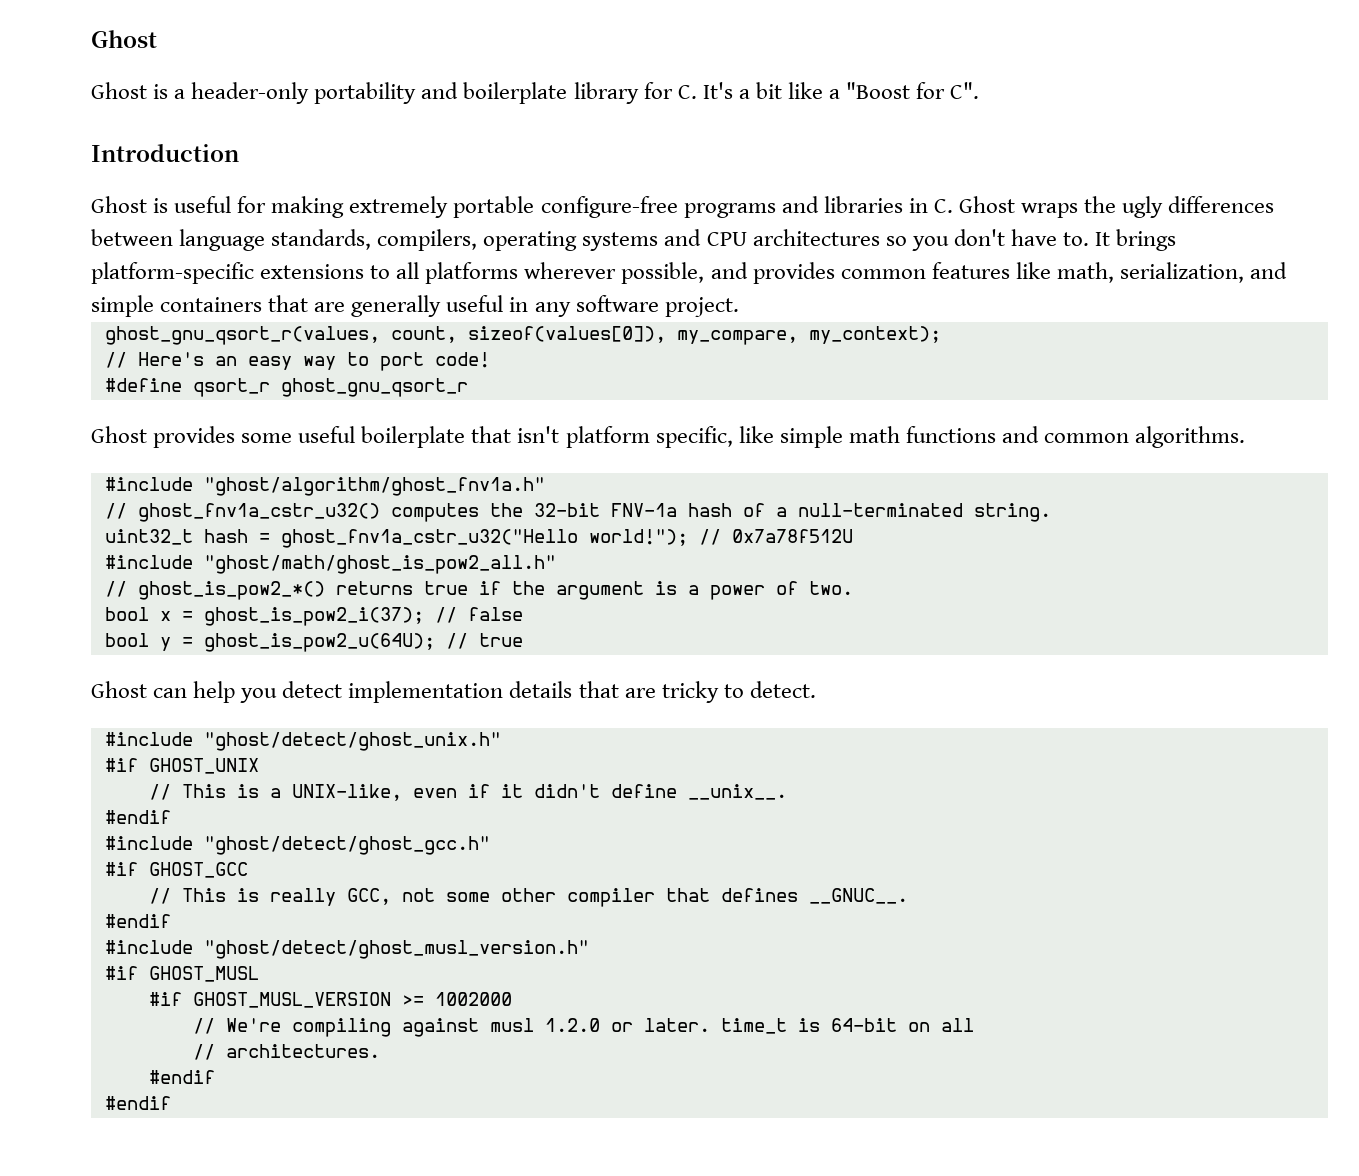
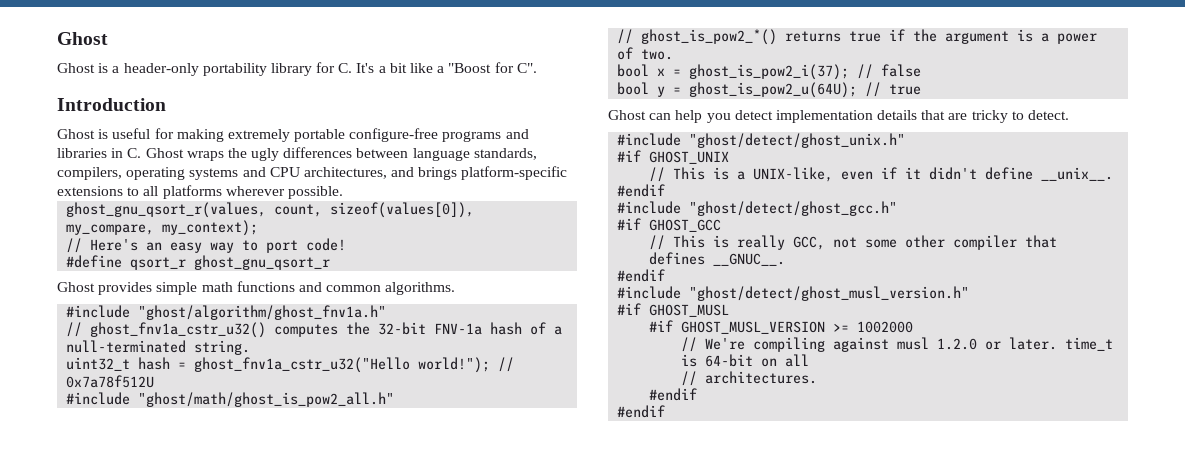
[421,82,568,104] and boilerplate -> (267, 69) none
[752,229,1111,251] architectures so you don't have to. It -> [303,167,415,179] architectures, and
[621,262,1288,284] [91,295,739,317] possible, and provides common features like math, serialization, and simple containers that are generally useful in any software project. -> [287,186,343,199] possible.
[241,426,774,448] some useful boilerplate that isn't platform specific, like -> (153, 288) none

